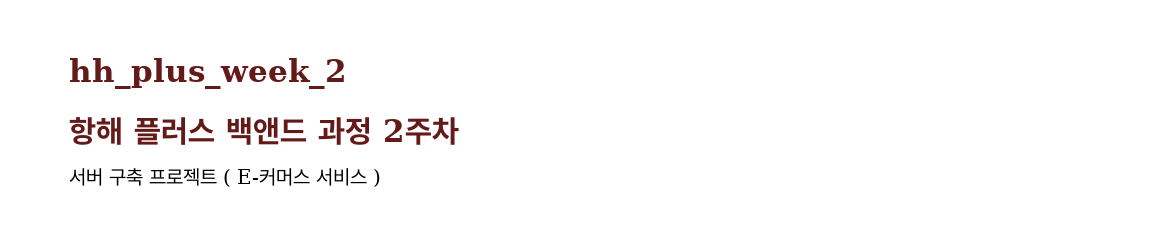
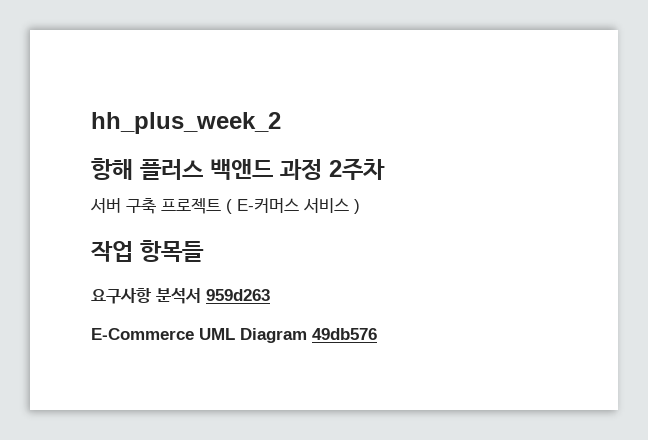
(381, 178) none -> [91,240,204,262] [91,288,270,304] [91,328,377,343] // 작업 항목들 // 요구사항 분석서 959d263 // E-Commerce UML Diagram 49db576

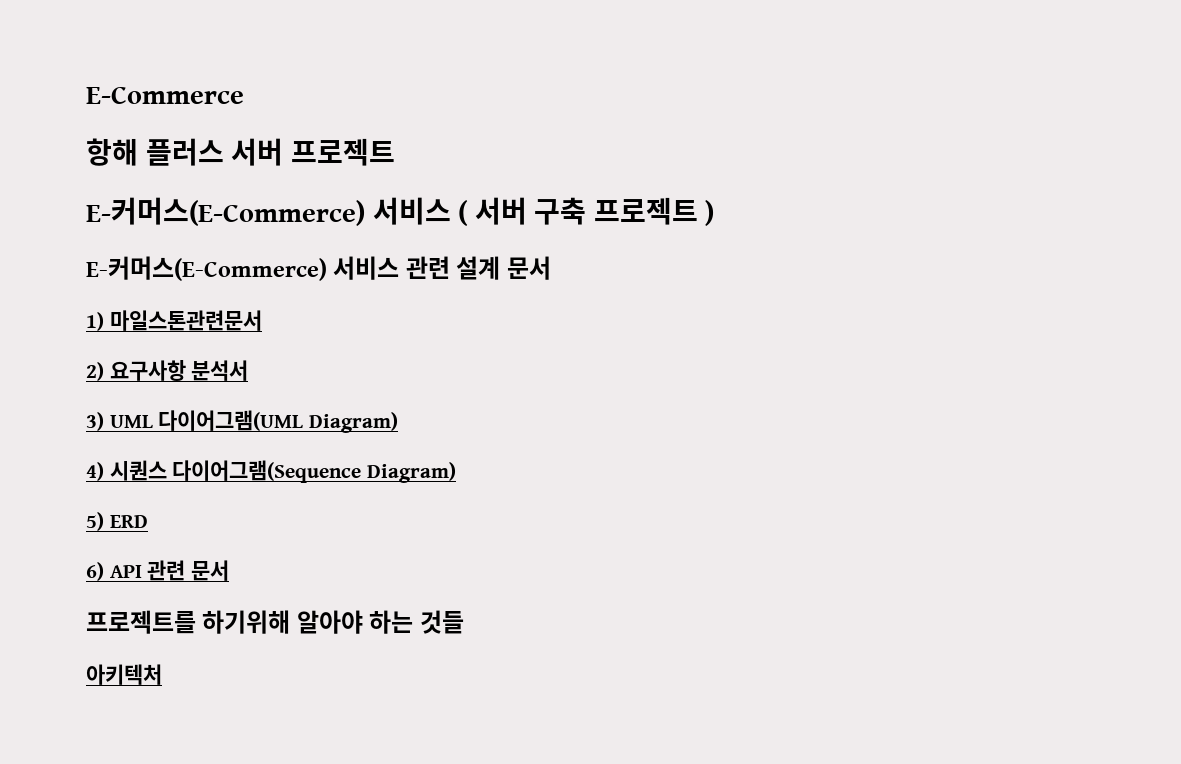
[91,112,281,134] hh_plus_week_2 -> [86,86,244,104] E-Commerce
[210,158,385,180] [90,198,360,214] [91,240,204,262] [91,288,270,304] [91,328,377,343] 백앤드 과정 2주차 // 서버 구축 프로젝트 ( E-커머스 서비스 ) // 작업 항목들 // 요구사항 분석서 959d263 // E-Commerce UML Diagram 49db576 -> [231,138,395,166] [86,197,715,226] [86,256,551,281] [86,310,262,331] [86,360,249,381] [86,410,399,433] [86,460,457,483] [86,512,148,531] [86,560,230,581] [86,610,464,634] [86,664,162,685] 서버 프로젝트 // E-커머스(E-Commerce) 서비스 ( 서버 구축 프로젝트 ) // E-커머스(E-Commerce) 서비스 관련 설계 문서 // 1) 마일스톤관련문서 // 2) 요구사항 분석서 // 3) UML 다이어그램(UML Diagram) // 4) 시퀀스 다이어그램(Sequence Diagram) // 5) ERD // 6) API 관련 문서 // 프로젝트를 하기위해 알아야 하는 것들 // 아키텍처

